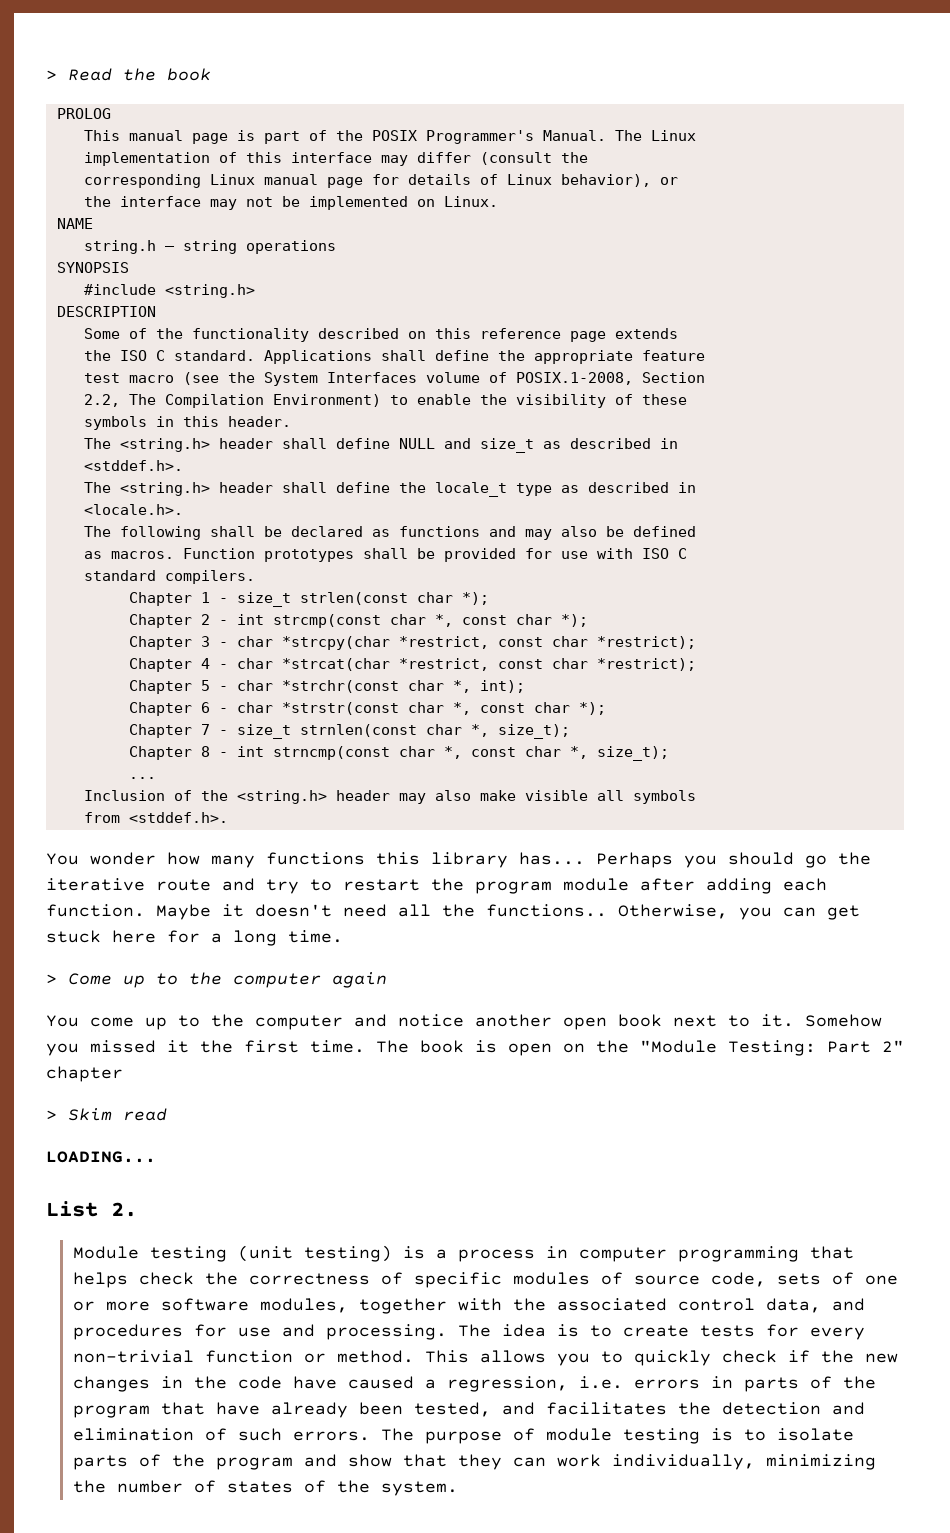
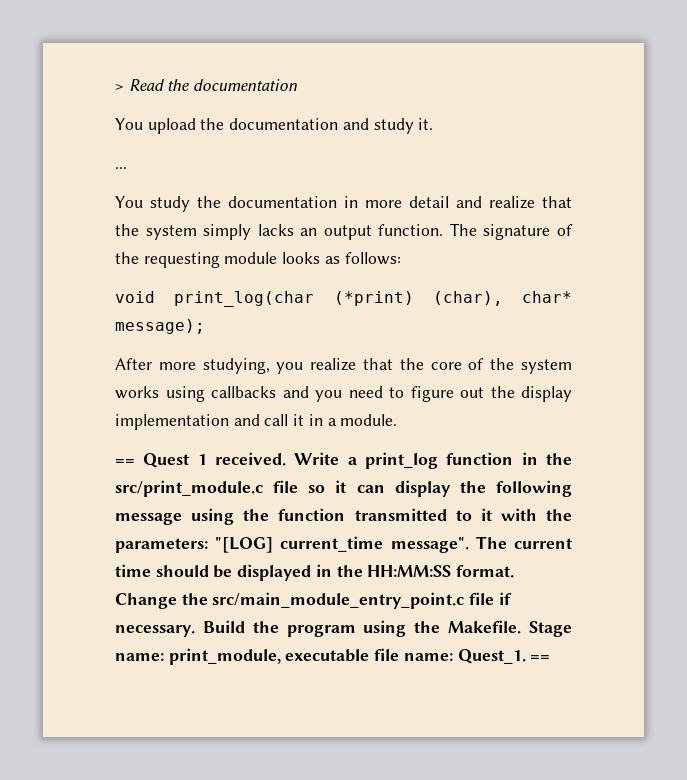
[167,68,211,81] [56,108,111,119] [83,130,696,144] [83,152,588,166] [83,174,678,188] [83,196,498,210] [56,218,93,229] [83,240,336,254] [56,262,129,273] [83,284,255,298] [56,306,156,317] [83,328,678,342] [83,350,705,364] [83,372,705,386] [83,394,687,408] [83,416,291,430] [83,438,678,453] [83,460,183,471] [83,482,696,497] [83,504,183,515] [83,526,696,540] [83,548,687,562] [83,570,255,584] [128,592,489,607] [128,614,588,628] [128,636,696,650] [128,658,696,672] [128,680,525,694] [128,702,606,716] [128,724,570,739] [128,746,669,761] [128,777,156,779] [83,790,696,804] [83,812,228,823] [46,852,871,868] [46,878,827,894] [46,904,860,920] [46,930,343,946] [46,972,387,988] [46,1014,882,1030] [46,1040,904,1056] [46,1066,123,1082] [46,1108,167,1121] [46,1151,156,1163] [46,1201,137,1217] [72,1245,854,1262] [72,1272,898,1288] [72,1298,865,1314] [72,1324,865,1340] [72,1350,898,1366] [72,1376,876,1392] [72,1402,865,1418] [72,1428,854,1444] [72,1454,876,1470] [72,1480,458,1496] book // PROLOG // This manual page is part of the POSIX Programmer's Manual. The Linux // implementation of this interface may differ (consult the // corresponding Linux manual page for details of Linux behavior), or // the interface may not be implemented on Linux. // NAME // string.h — string operations // SYNOPSIS // #include <string.h> // DESCRIPTION // Some of the functionality described on this reference page extends // the ISO C standard. Applications shall define the appropriate feature // test macro (see the System Interfaces volume of POSIX.1‐2008, Section // 2.2, The Compilation Environment) to enable the visibility of these // symbols in this header. // The <string.h> header shall define NULL and size_t as described in // <stddef.h>. // The <string.h> header shall define the locale_t type as described in // <locale.h>. // The following shall be declared as functions and may also be defined // as macros. Function prototypes shall be provided for use with ISO C // standard compilers. // Chapter 1 - size_t strlen(const char *); // Chapter 2 - int strcmp(const char *, const char *); // Chapter 3 - char *strcpy(char *restrict, const char *restrict); // Chapter 4 - char *strcat(char *restrict, const char *restrict); // Chapter 5 - char *strchr(const char *, int); // Chapter 6 - char *strstr(const char *, const char *); // Chapter 7 - size_t strnlen(const char *, size_t); // Chapter 8 - int strncmp(const char *, const char *, size_t); // ... // Inclusion of the <string.h> header may also make visible all symbols // from <stddef.h>. // You wonder how many functions this library has... Perhaps you should go the iterative route and try to restart the program module after adding each function. Maybe it doesn't need all the functions.. Otherwise, you can get stuck here for a long time. // > Come up to the computer again // You come up to the computer and notice another open book next to it. Somehow you missed it the first time. The book is open on the "Module Testing: Part 2" chapter // > Skim read // LOADING... // List 2. // Module testing (unit testing) is a process in computer programming that helps check the correctness of specific modules of source code, sets of one or more software modules, together with the associated control data, and procedures for use and processing. The idea is to create tests for every non-trivial function or method. This allows you to quickly check if the new changes in the code have caused a regression, i.e. errors in parts of the program that have already been tested, and facilitates the detection and elimination of such errors. The purpose of module testing is to isolate parts of the program and show that they can work individually, minimizing the number of states of the system. -> [193,79,299,91] [115,118,434,134] [115,167,127,169] [115,196,572,212] [115,223,573,240] [115,252,401,268] [115,291,572,307] [115,319,205,334] [115,358,572,374] [115,386,572,402] [115,414,398,430] [115,452,572,469] [115,480,572,497] [115,508,572,525] [115,536,572,553] [115,564,515,581] [115,592,512,609] [115,620,572,637] [115,648,551,665] documentation // You upload the documentation and study it. // ... // You study the documentation in more detail and realize that the system simply lacks an output function. The signature of the requesting module looks as follows: // void print_log(char (*print) (char), char* message); // After more studying, you realize that the core of the system works using callbacks and you need to figure out the display implementation and call it in a module. // == Quest 1 received. Write a print_log function in the src/print_module.c file so it can display the following message using the function transmitted to it with the parameters: "[LOG] current_time message". The current time should be displayed in the HH:MM:SS format. Change the src/main_module_entry_point.c file if necessary. Build the program using the Makefile. Stage name: print_module, executable file name: Quest_1. ==

